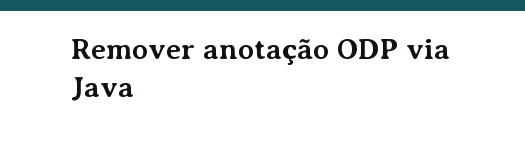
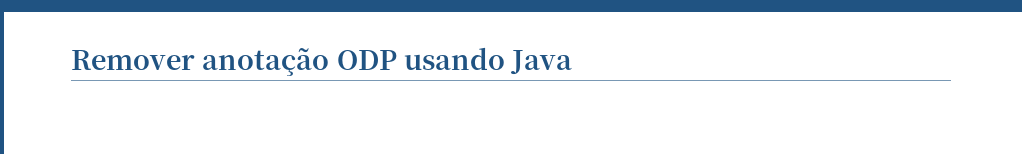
[405,39,450,59] via -> [403,47,505,70] usando

